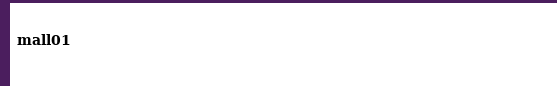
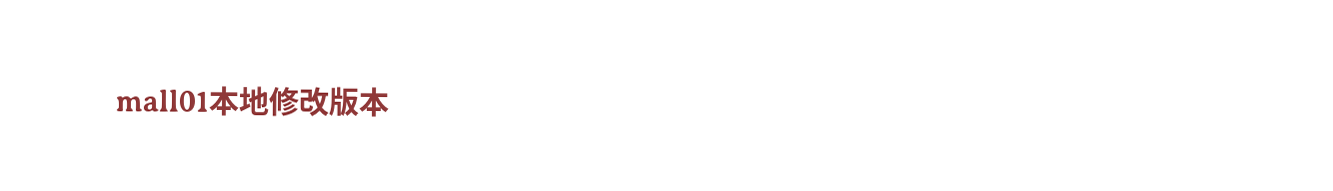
(71, 39) none -> [208,85,390,118] 本地修改版本

